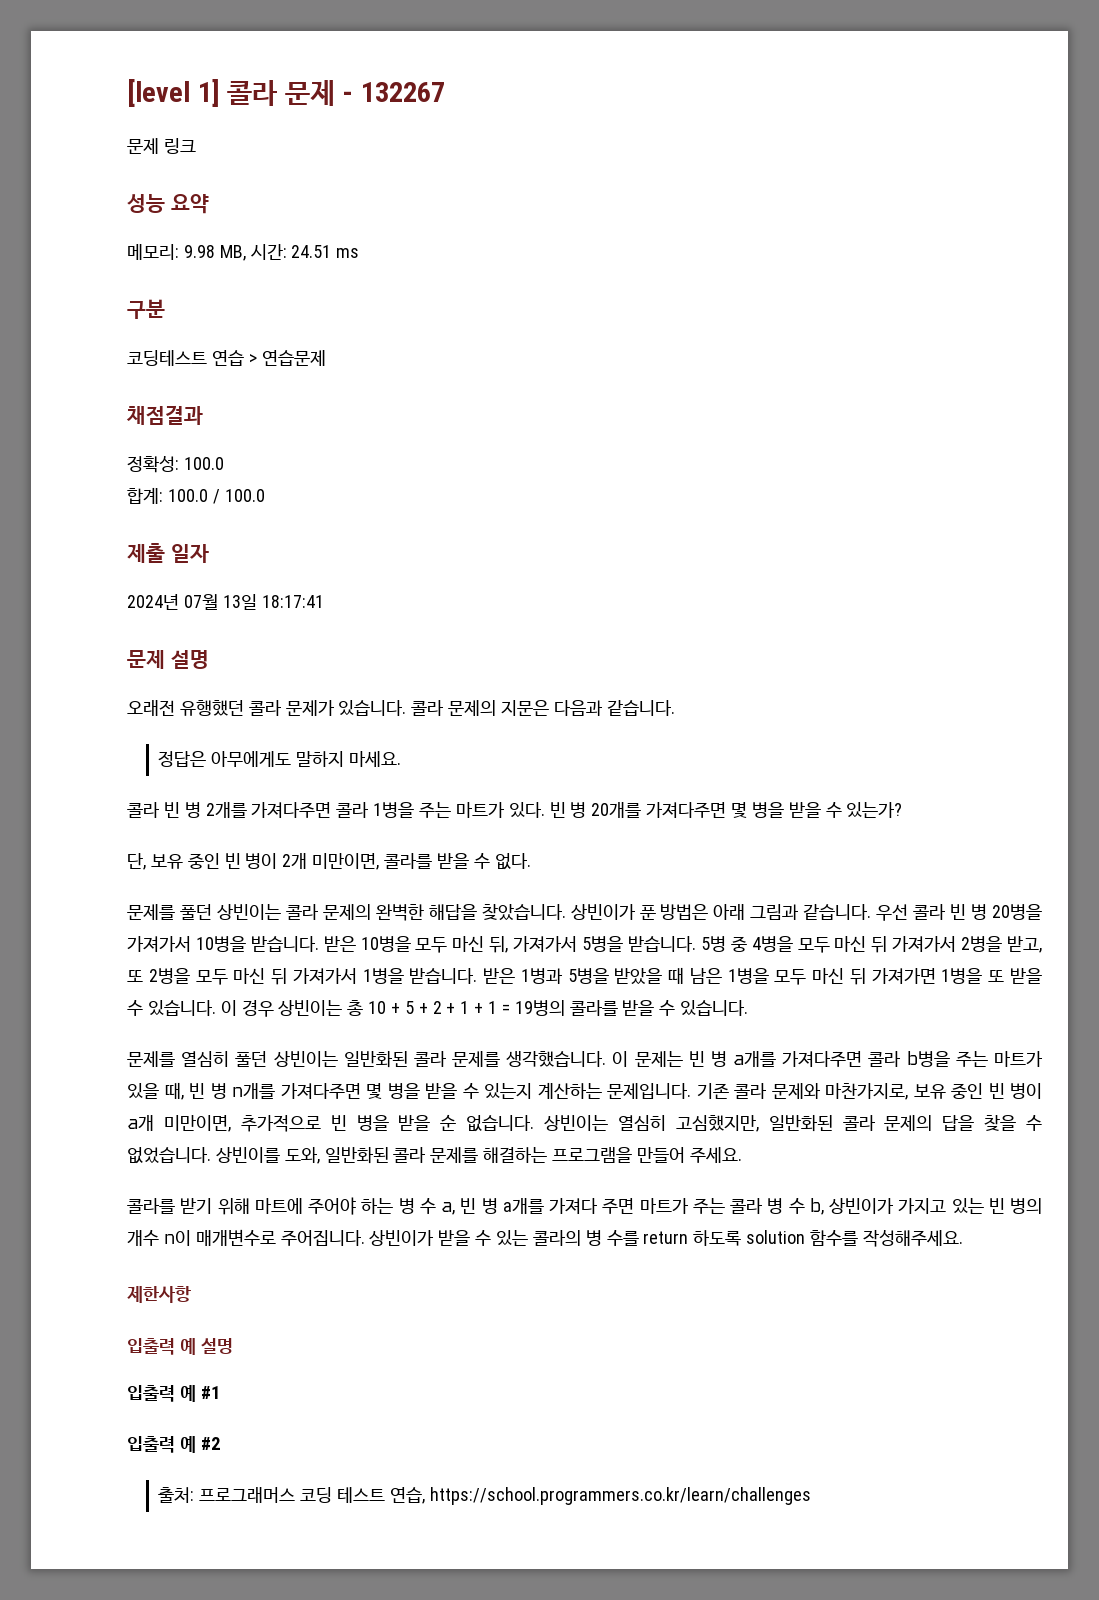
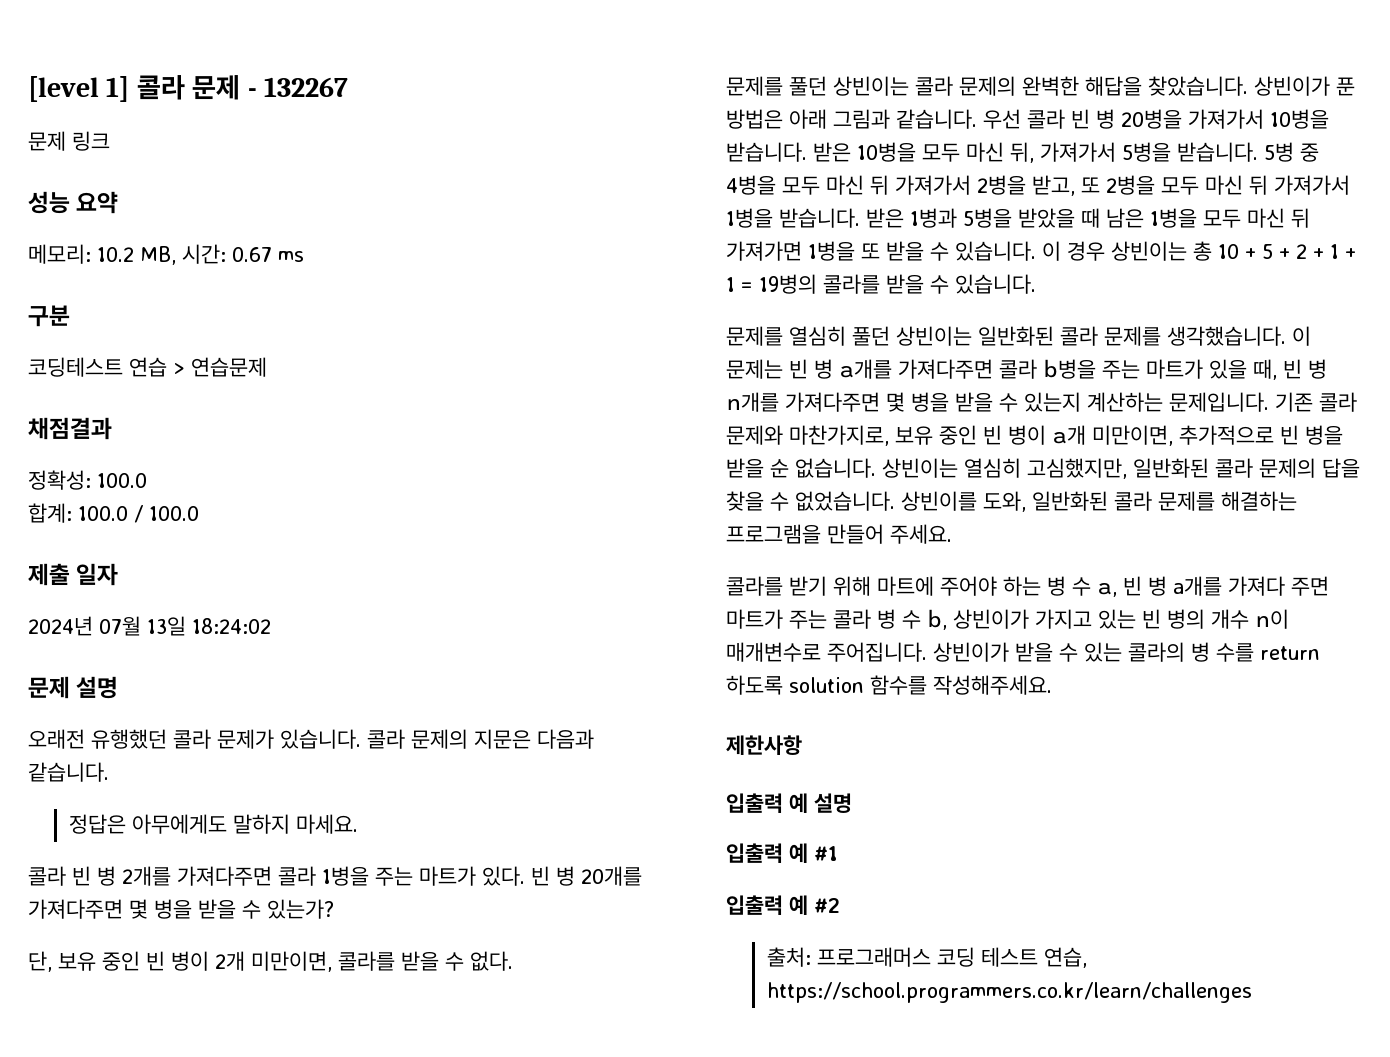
[183,245,215,258] 9.98 -> [97,247,134,262] 10.2
[291,245,332,258] 24.51 -> [232,247,272,262] 0.67
[261,595,324,608] 18:17:41 -> [192,618,271,634] 18:24:02

